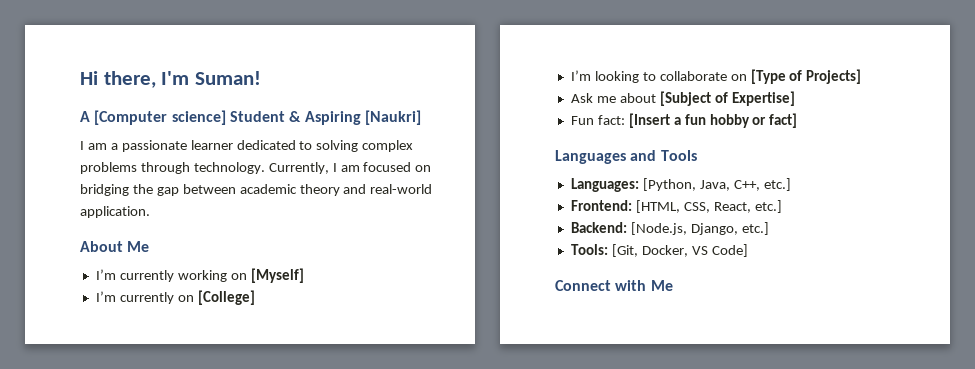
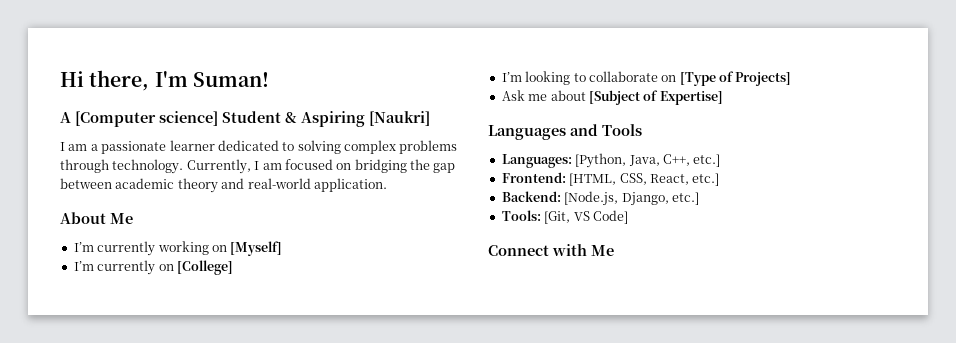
[570,113,798,128] // Fun fact: [Insert a fun hobby or fact] -> (723, 98) none
[641,245,688,257] Docker, -> (571, 217) none

